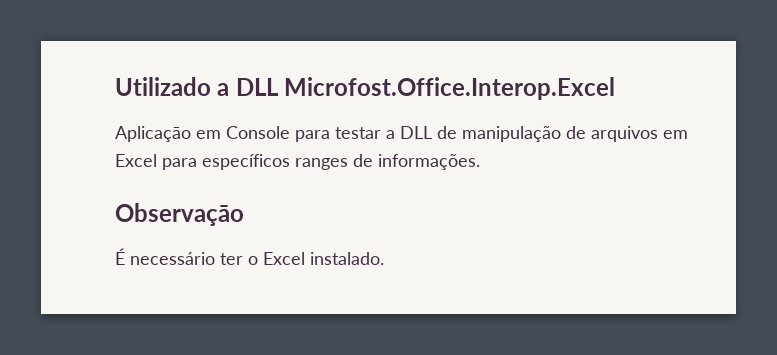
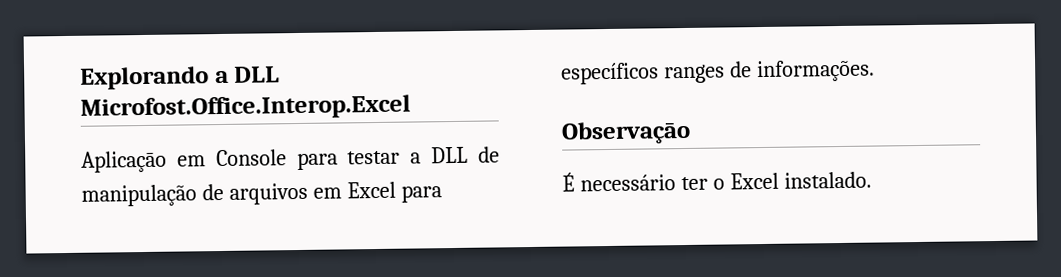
[115,77,211,96] Utilizado -> [80,66,209,90] Explorando

